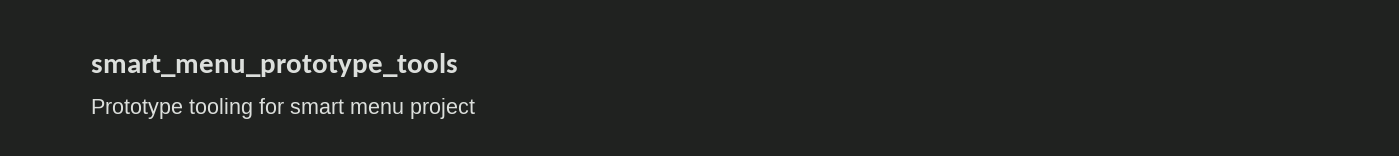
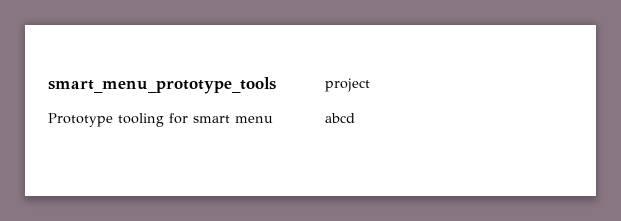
(475, 108) none -> [325,113,355,123] // abcd

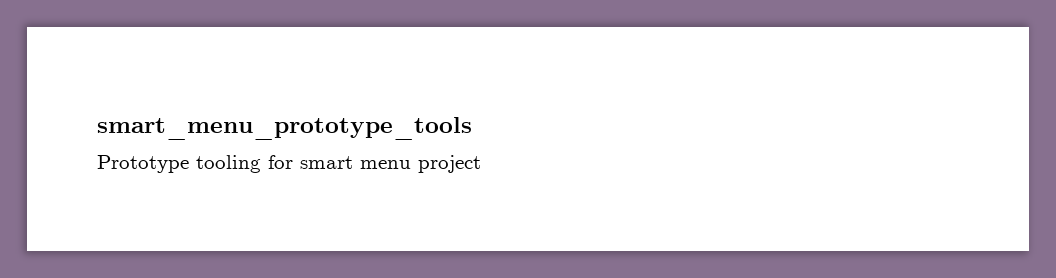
[325,113,355,123] // abcd -> (481, 164) none

